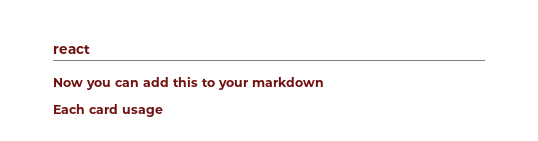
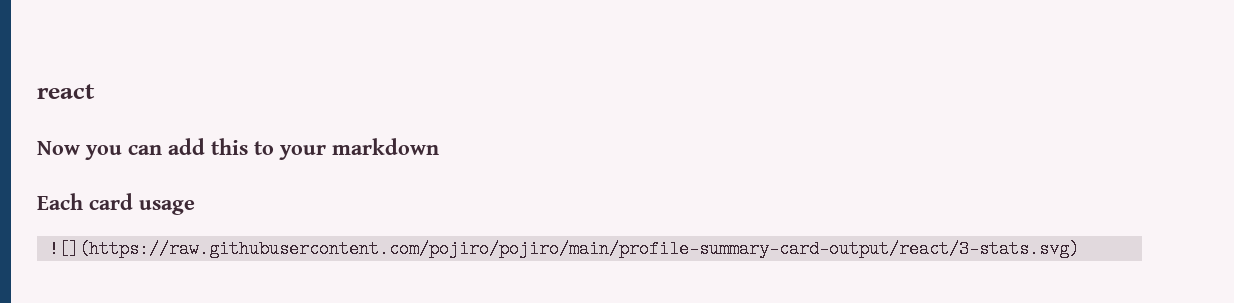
(163, 112) none -> [48,240,1079,258] // ![](https://raw.githubusercontent.com/pojiro/pojiro/main/profile-summary-card-output/react/3-stats.svg)

